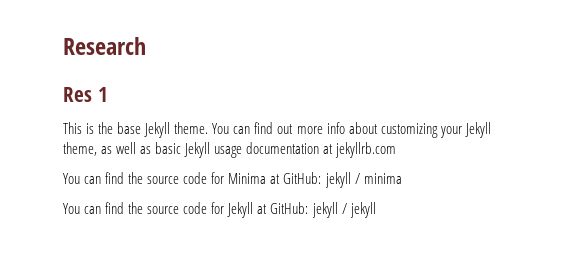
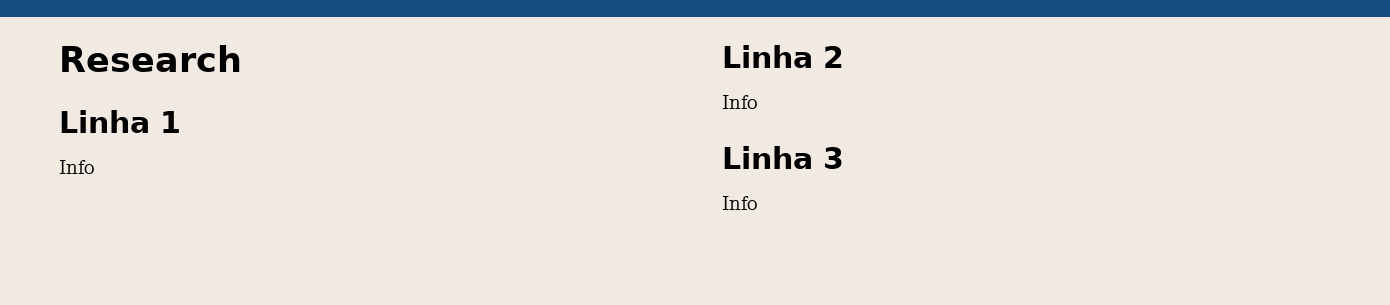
[63,87,92,102] Res -> [59,110,150,133] Linha
[63,122,491,138] [63,142,397,158] [63,172,402,188] [63,202,376,218] This is the base Jekyll theme. You can find out more info about customizing your Jekyll theme, as well as basic Jekyll usage documentation at jekyllrb.com // You can find the source code for Minima at GitHub: jekyll / minima // You can find the source code for Jekyll at GitHub: jekyll / jekyll -> [59,160,95,174] [722,45,844,68] [722,95,758,109] [722,146,844,169] [722,196,758,210] Info // Linha 2 // Info // Linha 3 // Info

